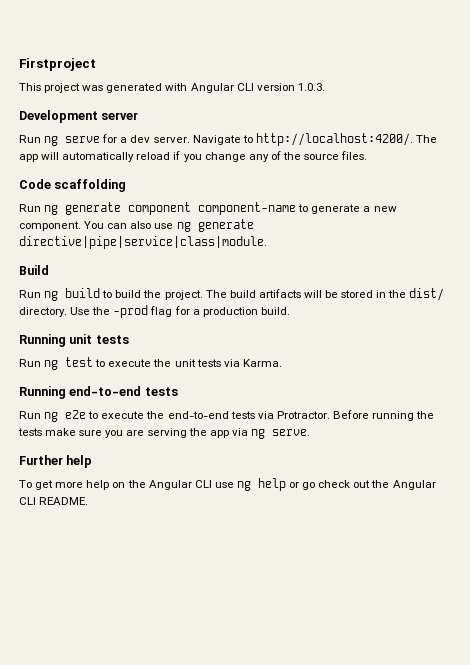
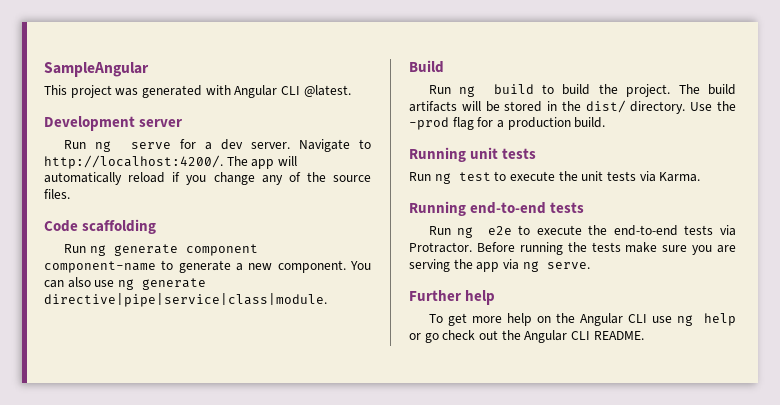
[19,58,96,71] Firstproject -> [44,62,149,77] SampleAngular
[256,83,325,91] version 1.0.3. -> [303,85,351,97] @latest.

